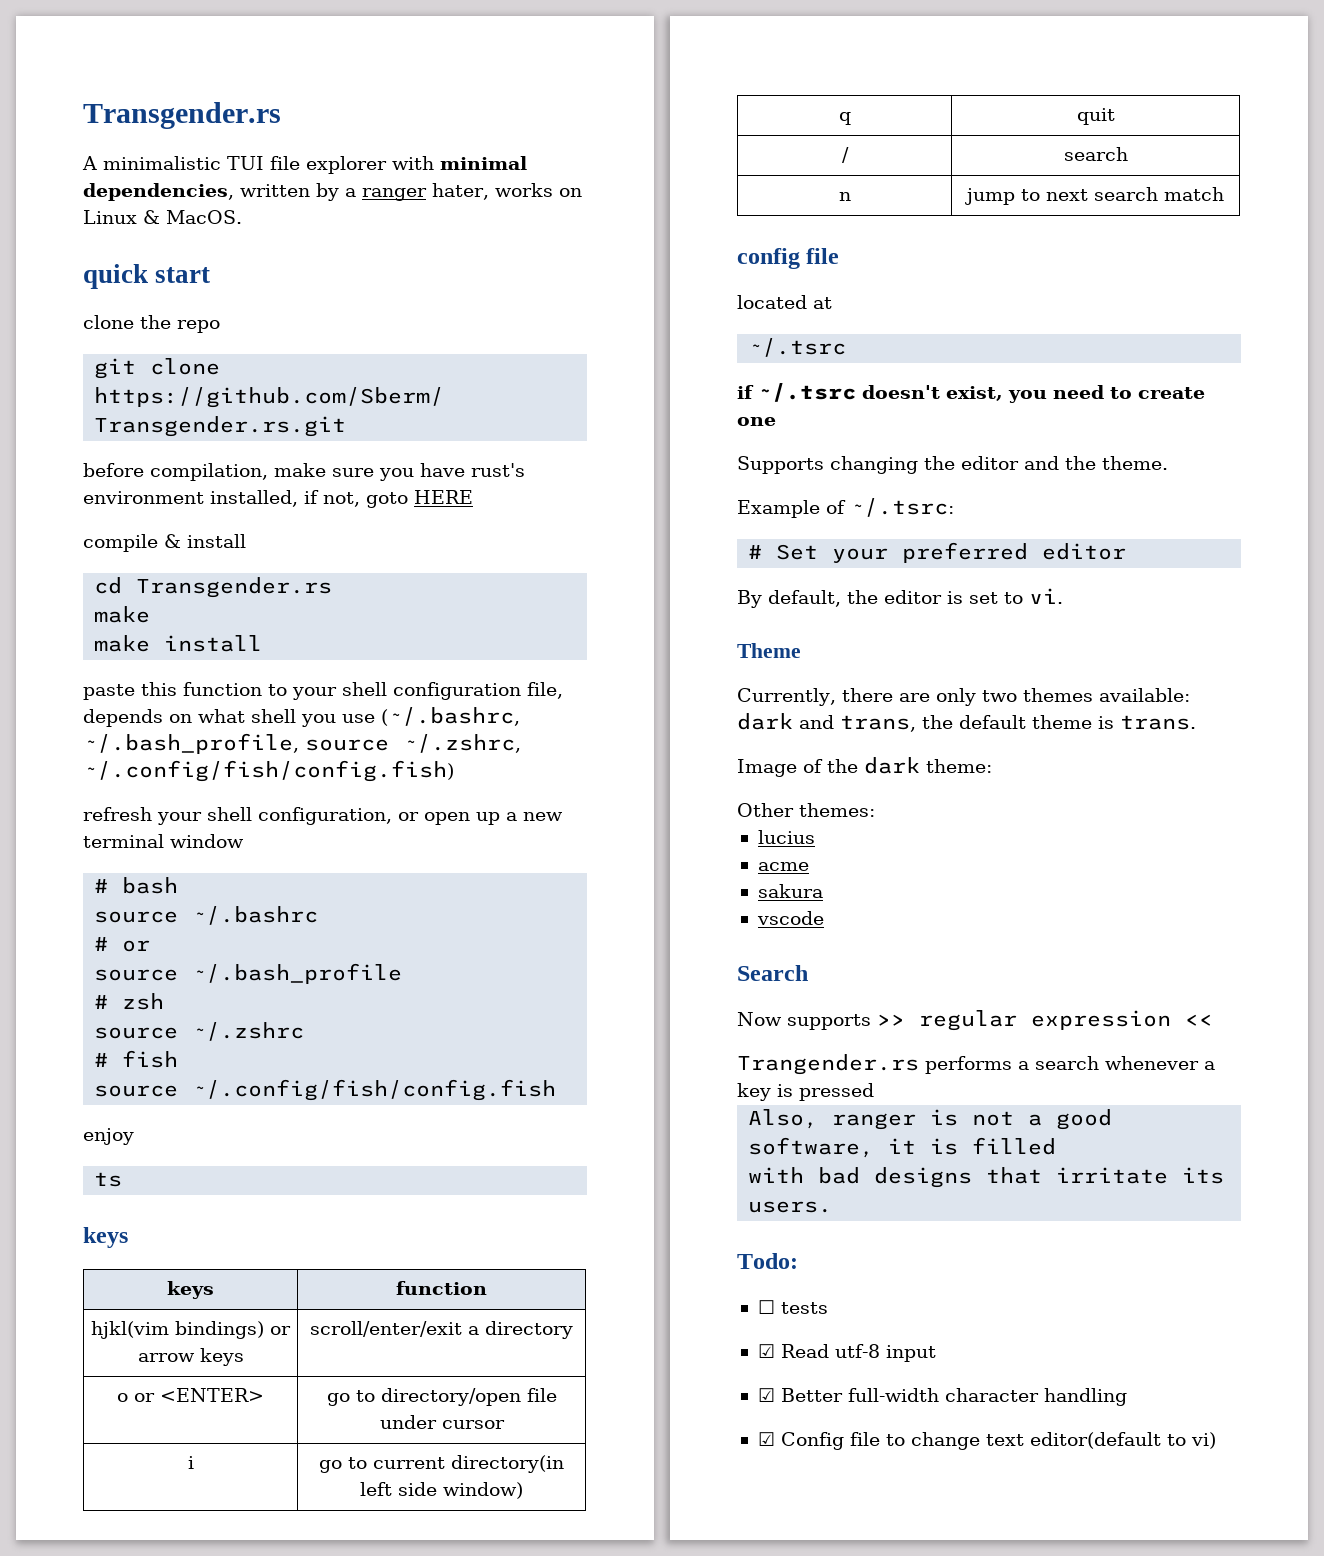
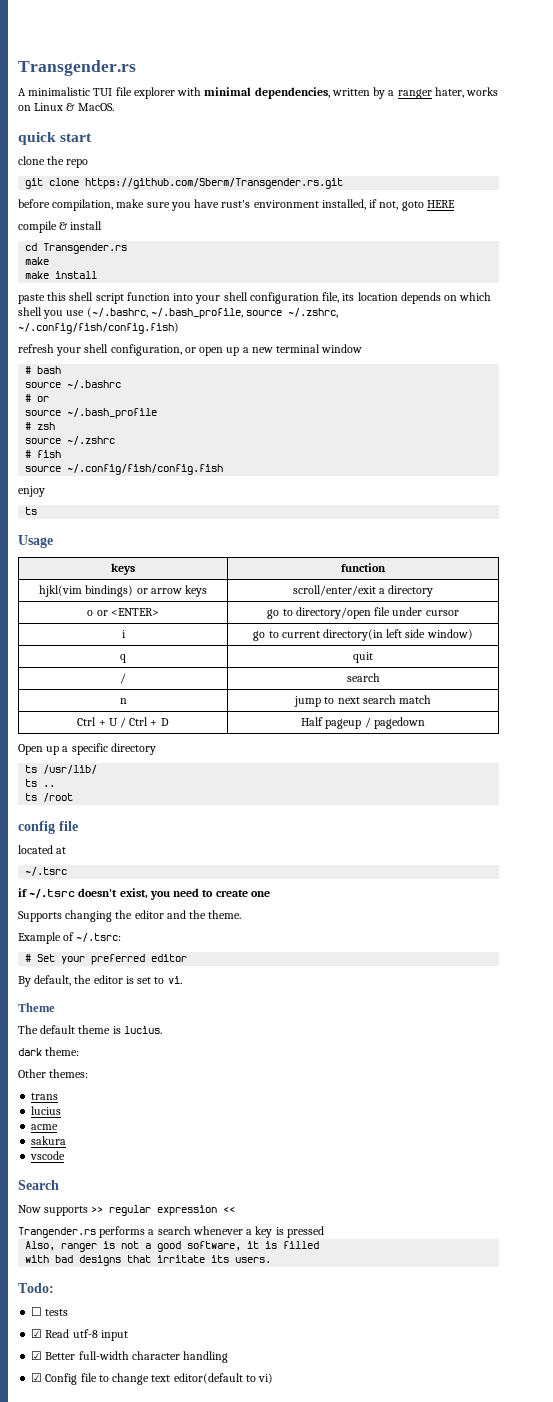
[183,682,287,696] function to -> [69,292,194,304] shell script function into
(563, 690) none -> [342,292,398,301] its location
[198,709,245,723] what -> [459,292,492,301] which
[83,1227,128,1248] keys -> [18,535,53,548] Usage
(1224, 194) none -> [77,717,169,728] [301,717,425,729] [18,743,156,755] [25,765,98,774] [25,779,56,787] [25,793,74,802] // Ctrl + U / Ctrl + D | Half pageup / pagedown // Open up a specific directory // ts /usr/lib/ // ts .. // ts /root
[737,688,1190,706] [737,713,1196,732] [737,759,858,777] Currently, there are only two themes available: dark and trans, the default theme is trans. // Image of the -> [18,1025,162,1034] The default theme is lucius. //
(875, 810) none -> [31,1093,59,1100] // trans

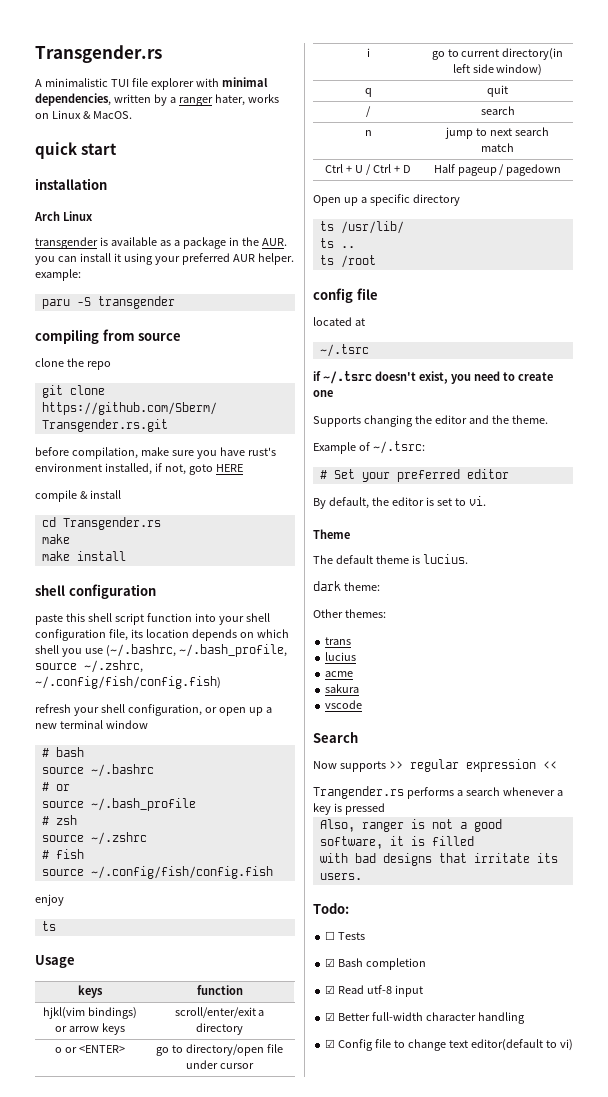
(93, 137) none -> [35,178,107,190] [34,211,92,221] [35,237,287,249] [35,253,294,265] [35,269,81,281] [41,296,175,309] [35,329,182,344] // installation // Arch Linux // transgender is available as a package in the AUR. you can install it using your preferred AUR helper. example: // paru -S transgender // compiling from source
(98, 275) none -> [35,584,156,599] // shell configuration
[45,1309,69,1316] tests -> [338,932,366,940] [325,958,427,970] Tests // ☑ Bash completion

